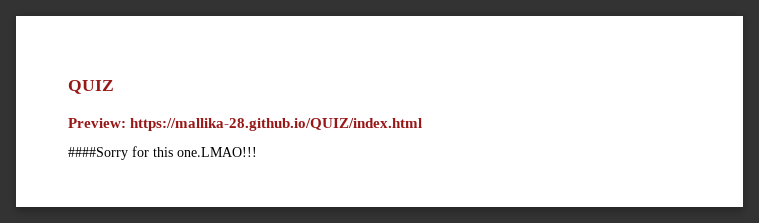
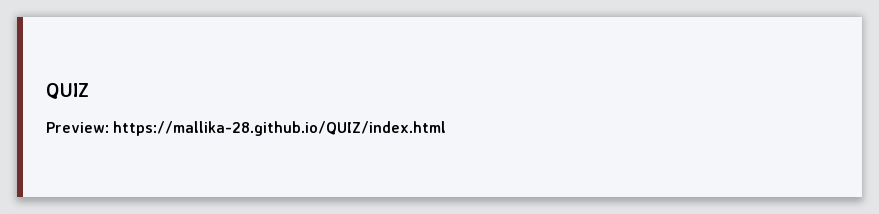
[68,146,257,160] // ####Sorry for this one.LMAO!!! -> (447, 128) none

